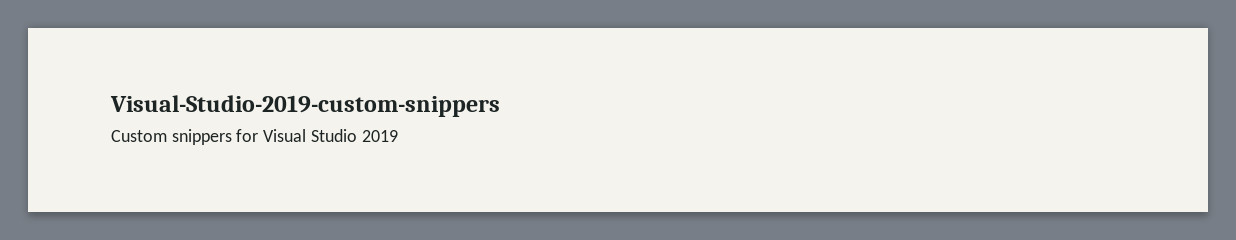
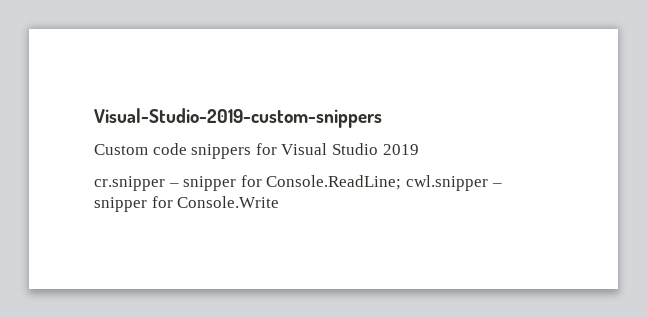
(167, 136) none -> [152,143,187,155] code
(398, 136) none -> [94,175,502,191] [94,196,280,212] // cr.snipper – snipper for Console.ReadLine; cwl.snipper – snipper for Console.Write

